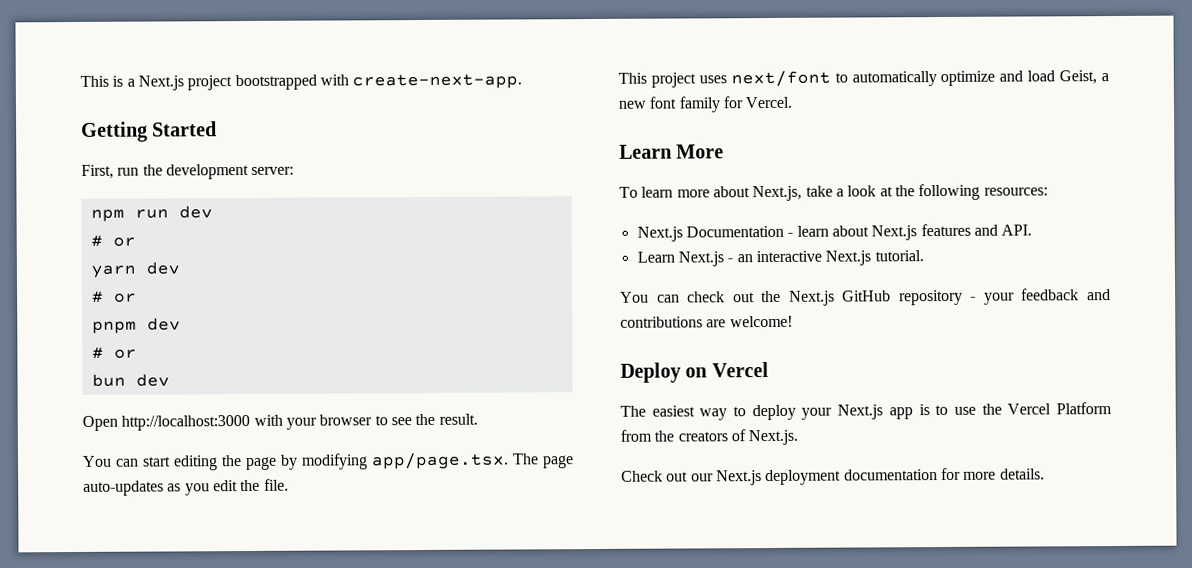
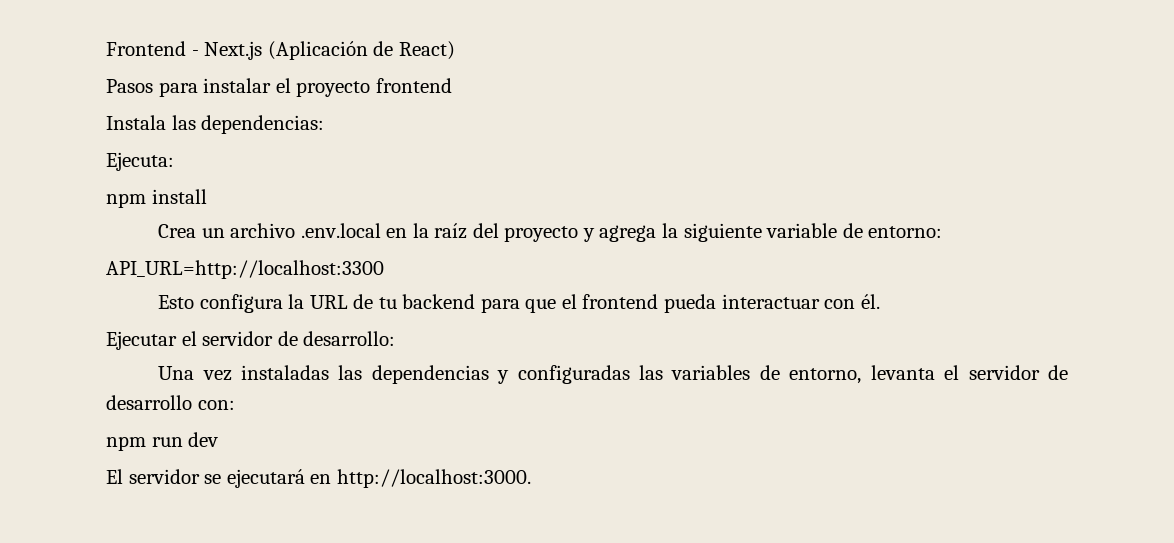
[80,73,523,91] [81,121,218,142] [81,164,295,180] [90,205,213,222] [90,234,136,247] [90,261,180,278] [91,290,137,303] [91,317,181,334] [91,346,137,359] [91,373,170,387] [82,413,478,431] [82,452,574,471] [83,478,289,496] [618,70,1109,88] [618,96,793,113] [619,144,725,159] [619,183,1048,202] [636,223,1033,242] [636,250,924,267] [620,288,1111,306] [620,315,793,328] [620,362,769,383] [620,402,1112,421] [620,429,799,446] [621,467,1045,486] This is a Next.js project bootstrapped with create-next-app. // Getting Started // First, run the development server: // npm run dev // # or // yarn dev // # or // pnpm dev // # or // bun dev // Open http://localhost:3000 with your browser to see the result. // You can start editing the page by modifying app/page.tsx. The page auto-updates as you edit the file. // This project uses next/font to automatically optimize and load Geist, a new font family for Vercel. // Learn More // To learn more about Next.js, take a look at the following resources: // Next.js Documentation - learn about Next.js features and API. // Learn Next.js - an interactive Next.js tutorial. // You can check out the Next.js GitHub repository - your feedback and contributions are welcome! // Deploy on Vercel // The easiest way to deploy your Next.js app is to use the Vercel Platform from the creators of Next.js. // Check out our Next.js deployment documentation for more details. -> [106,41,455,60] [106,78,452,97] [106,115,325,134] [106,152,174,171] [106,189,207,208] [158,223,943,242] [106,260,384,279] [158,294,880,313] [106,331,396,350] [158,365,1068,384] [106,395,235,410] [106,432,219,451] [106,469,531,488] Frontend - Next.js (Aplicación de React) // Pasos para instalar el proyecto frontend // Instala las dependencias: // Ejecuta: // npm install // Crea un archivo .env.local en la raíz del proyecto y agrega la siguiente variable de entorno: // API_URL=http://localhost:3300 // Esto configura la URL de tu backend para que el frontend pueda interactuar con él. // Ejecutar el servidor de desarrollo: // Una vez instaladas las dependencias y configuradas las variables de entorno, levanta el servidor de desarrollo con: // npm run dev // El servidor se ejecutará en http://localhost:3000.

